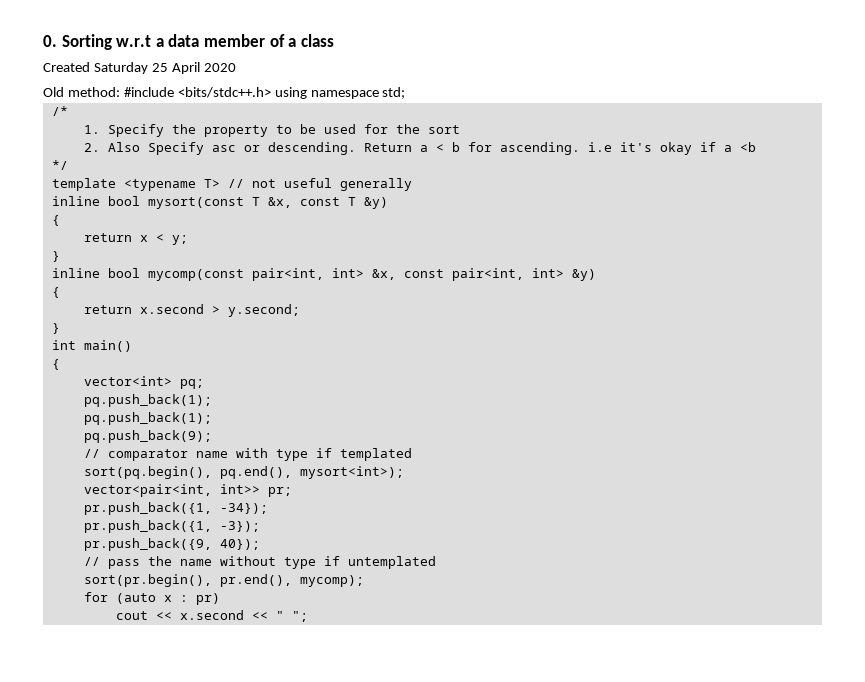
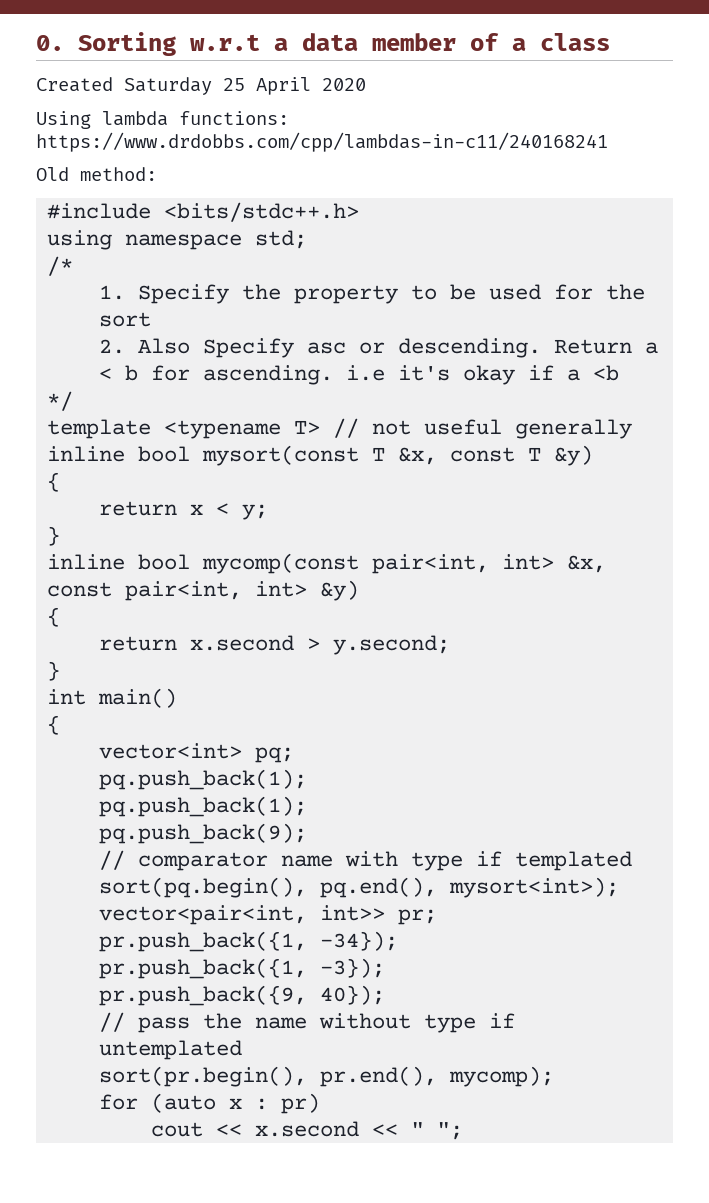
(236, 67) none -> [36,111,289,129] [36,132,608,152] // Using lambda functions: https://www.drdobbs.com/cpp/lambdas-in-c11/240168241
(120, 92) none -> (157, 174) //
(271, 92) none -> (360, 212) //

